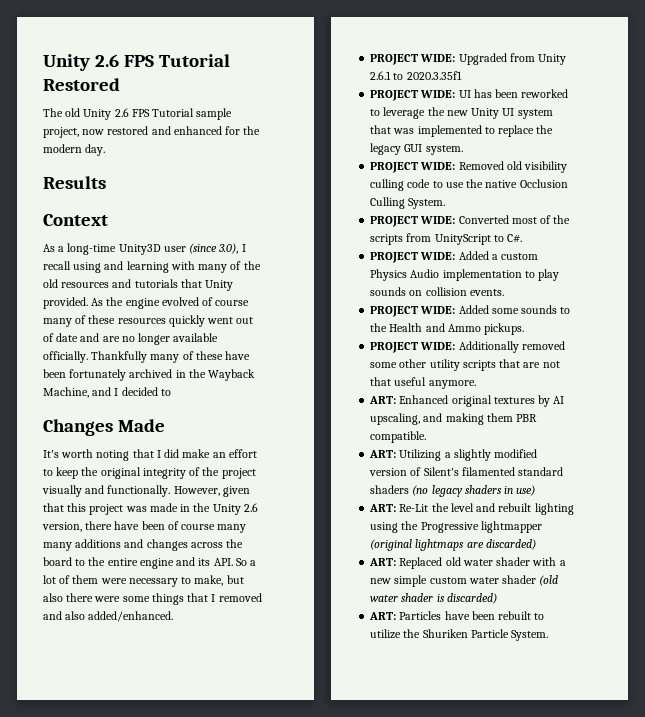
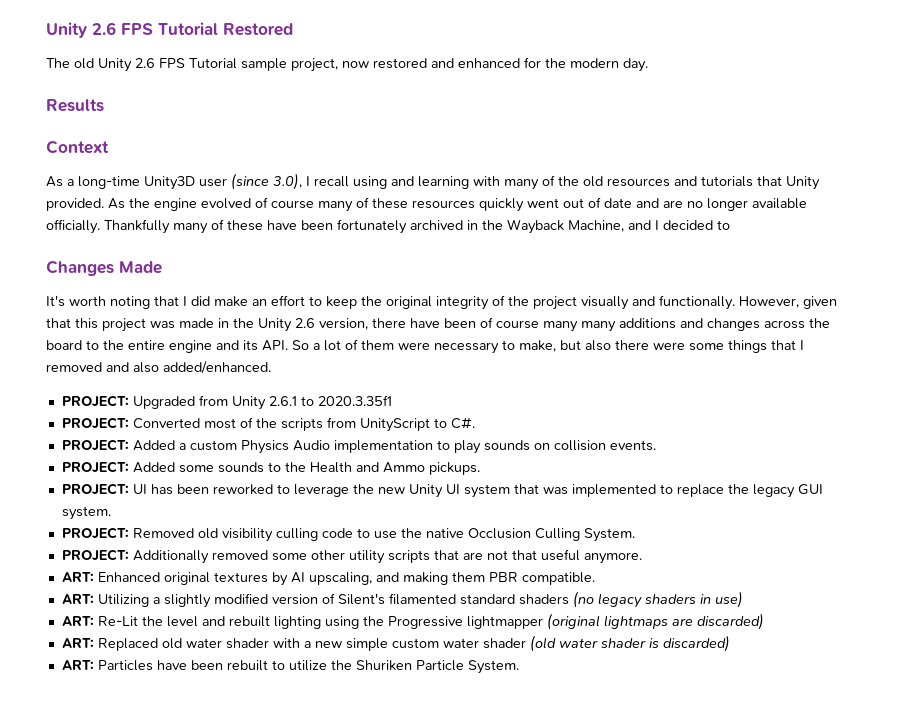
[370,54,456,65] PROJECT WIDE: -> [61,395,129,407] PROJECT:
[370,90,456,101] PROJECT WIDE: -> [61,417,475,432] [61,439,656,454] [61,461,480,475] [61,483,129,495] PROJECT: Converted most of the scripts from UnityScript to C#. // PROJECT: Added a custom Physics Audio implementation to play sounds on collision events. // PROJECT: Added some sounds to the Health and Ammo pickups. // PROJECT:
[370,162,456,173] PROJECT WIDE: -> [61,527,129,539] PROJECT:
[370,215,571,227] [370,233,523,245] [370,251,539,263] [370,269,560,281] [370,287,504,296] [370,305,571,317] [370,323,525,335] [370,342,456,353] PROJECT WIDE: Converted most of the scripts from UnityScript to C#. // PROJECT WIDE: Added a custom Physics Audio implementation to play sounds on collision events. // PROJECT WIDE: Added some sounds to the Health and Ammo pickups. // PROJECT WIDE: -> [61,549,129,561] PROJECT:

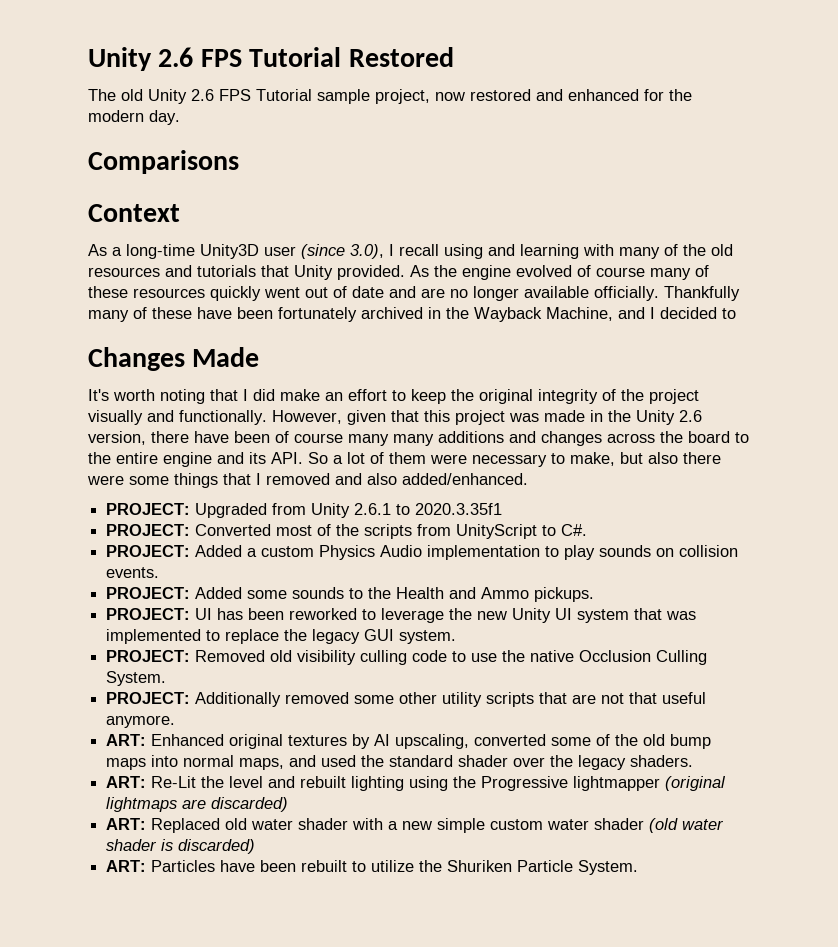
[46,99,104,112] Results -> [88,150,239,174] Comparisons
[375,572,595,585] [61,591,743,608] and making them PBR compatible. // ART: Utilizing a slightly modified version of Silent's filamented standard shaders (no legacy shaders in use) -> [474,734,712,749] [106,755,694,770] converted some of the old bump maps into normal maps, and used the standard shader over the legacy shaders.

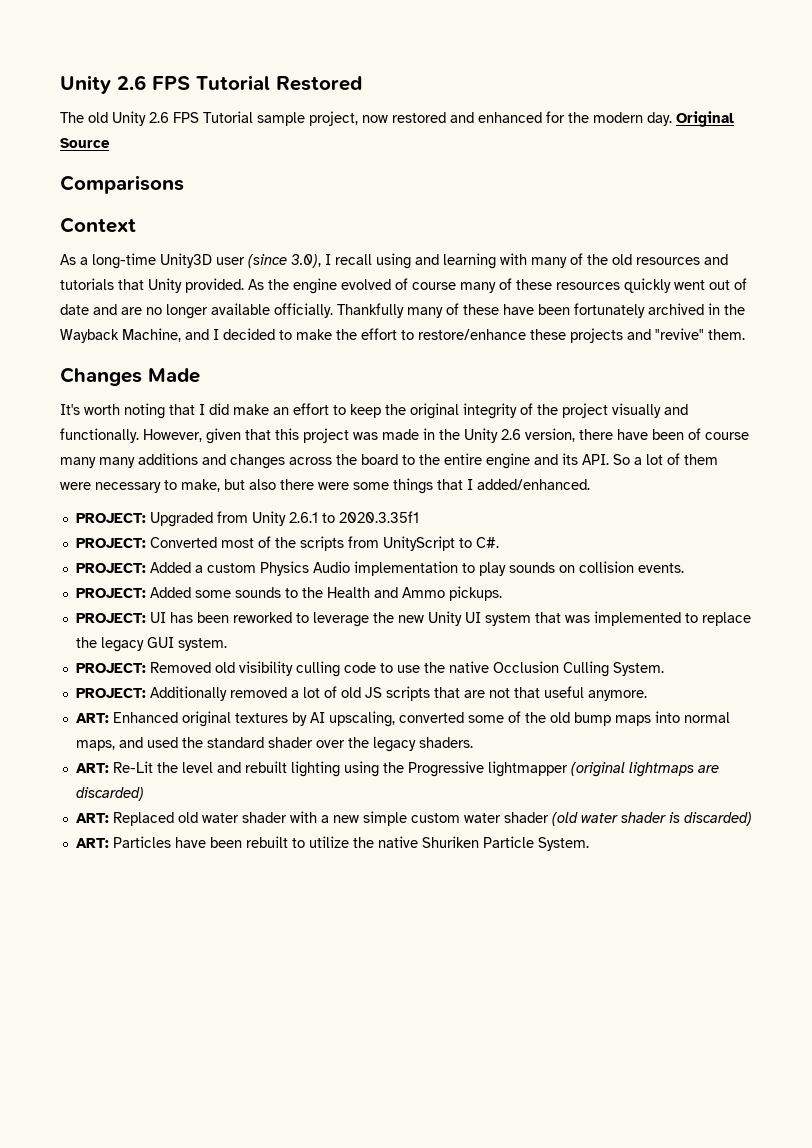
(180, 117) none -> [676,111,734,127] [60,138,110,148] Original Source
(736, 313) none -> [296,328,745,343] make the effort to restore/enhance these projects and "revive" them.
[266,473,397,485] removed and also -> (473, 484) none
[354,692,483,707] some other utility -> [290,686,382,698] a lot of old JS
(443, 866) none -> [377,836,418,848] native

